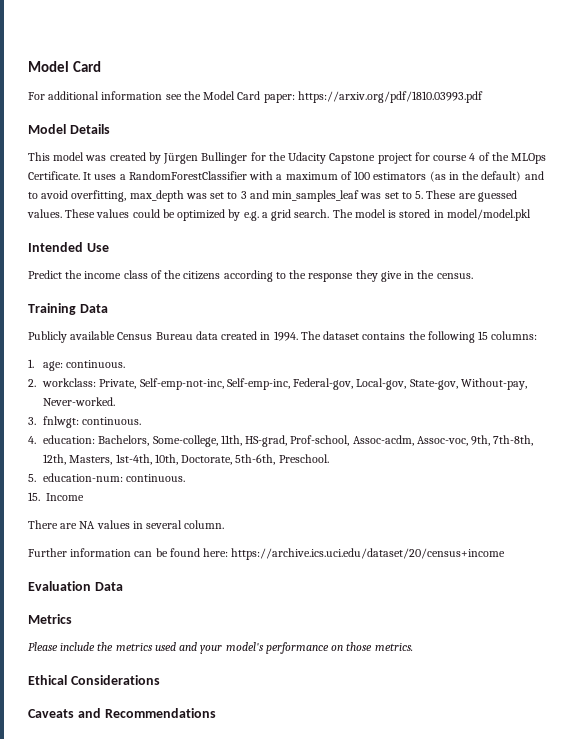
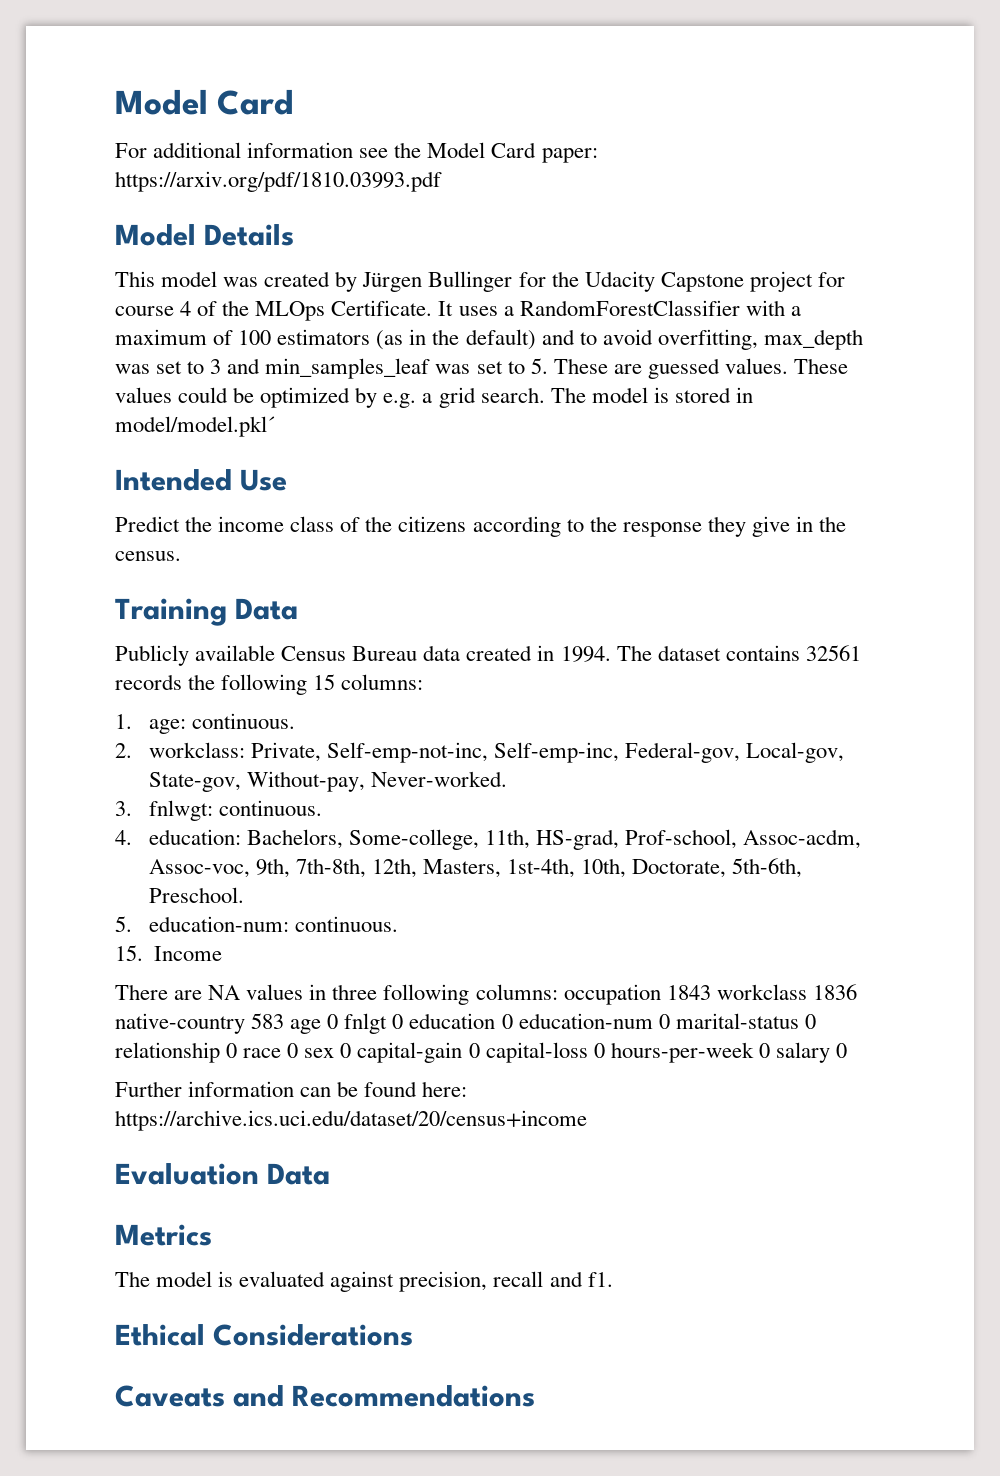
[446,209,531,221] model/model.pkl -> [115,416,275,437] model/model.pkl´
(406, 336) none -> [805,645,861,661] [115,674,182,690] 32561 records
[146,520,225,529] several column. -> [332,984,857,1005] [115,1013,816,1034] [115,1042,847,1063] three following columns: occupation 1843 workclass 1836 native-country 583 age 0 fnlgt 0 education 0 education-num 0 marital-status 0 relationship 0 race 0 sex 0 capital-gain 0 capital-loss 0 hours-per-week 0 salary 0
[28,642,413,654] Please include the metrics used and your model's performance on those metrics. -> [115,1271,613,1292] The model is evaluated against precision, recall and f1.

